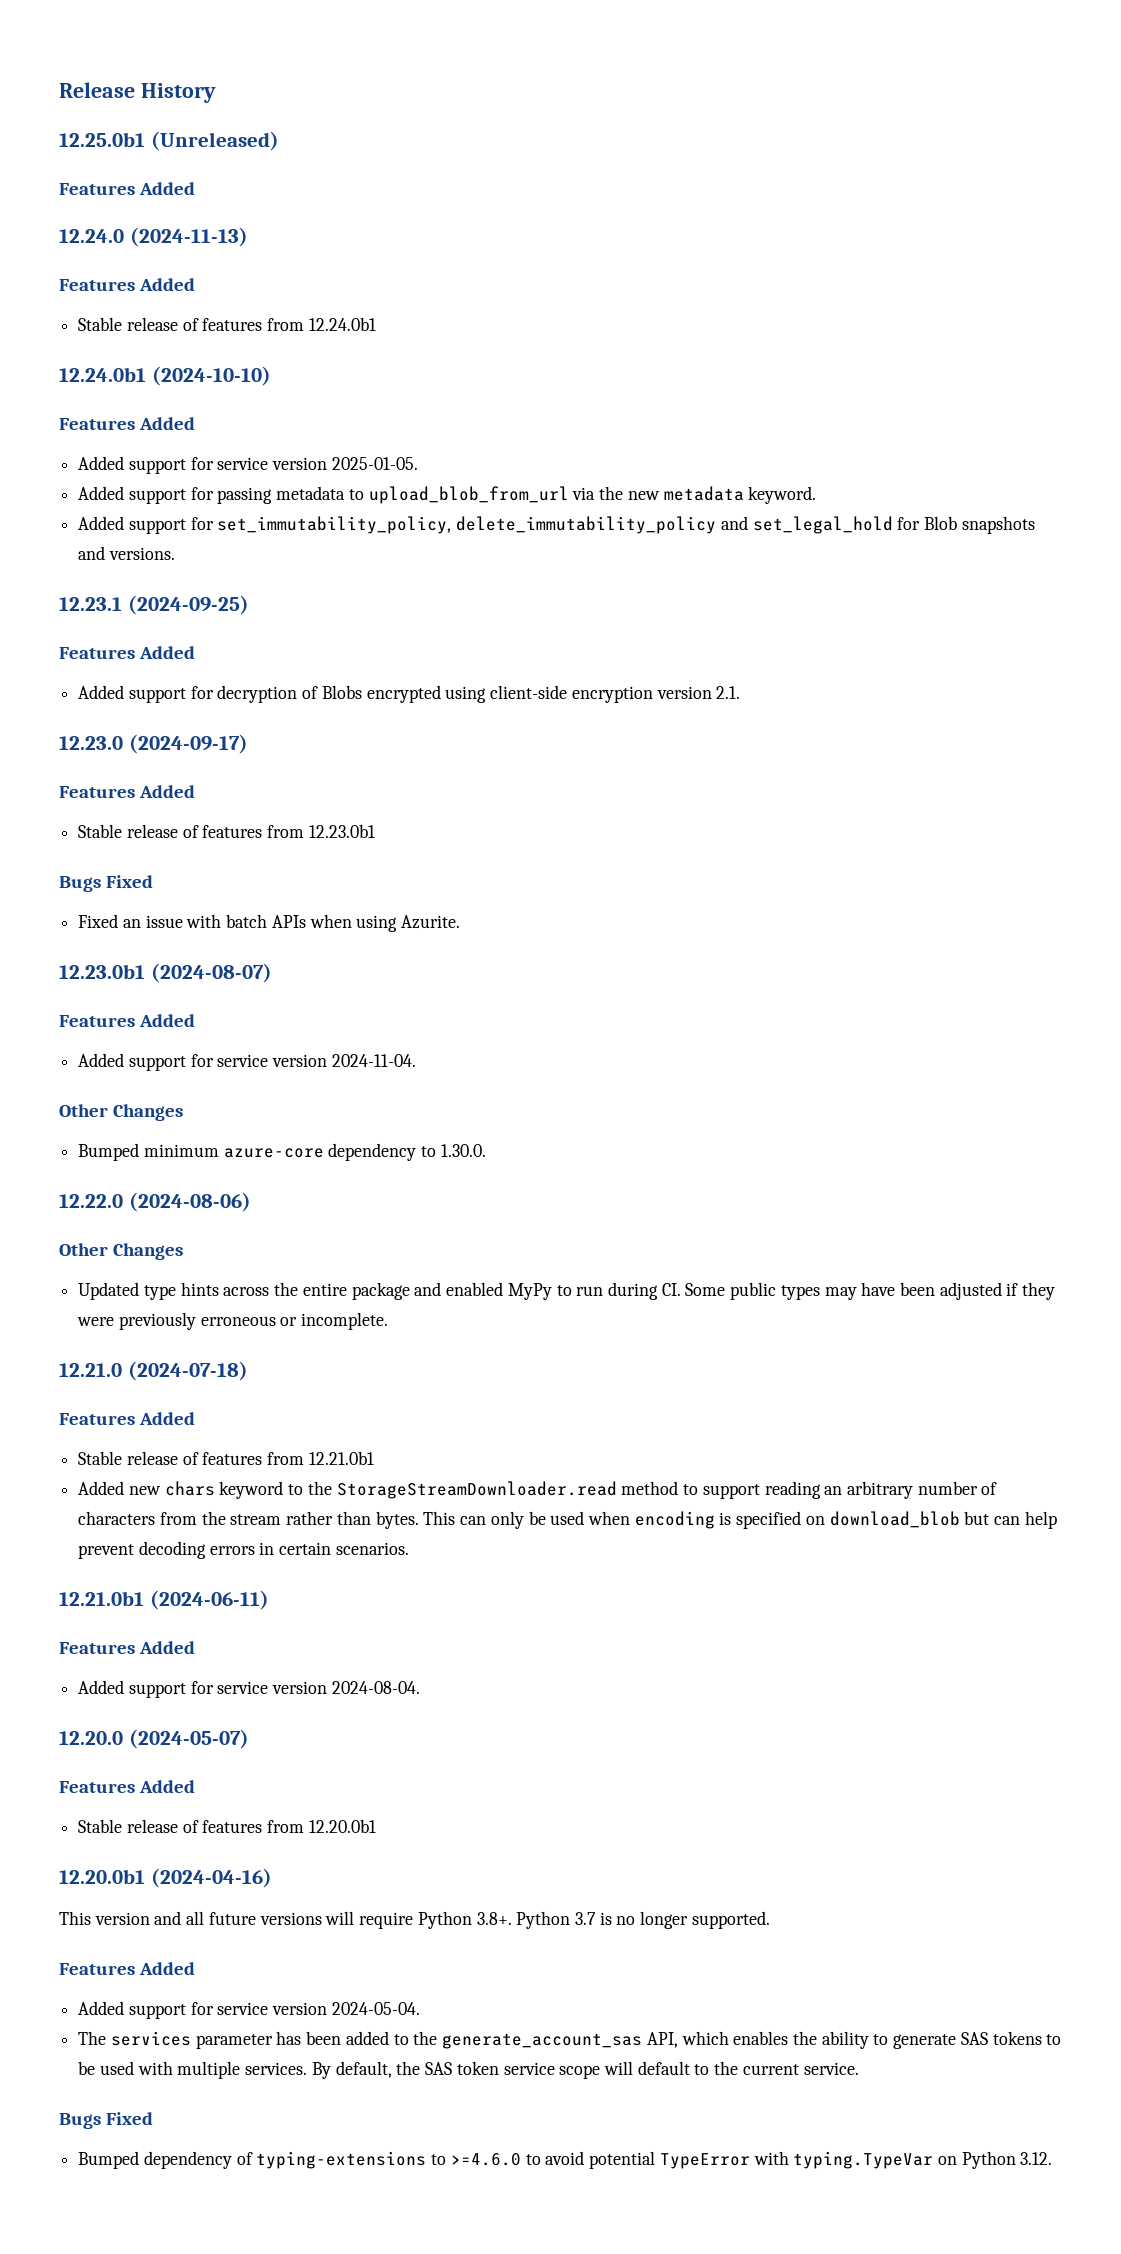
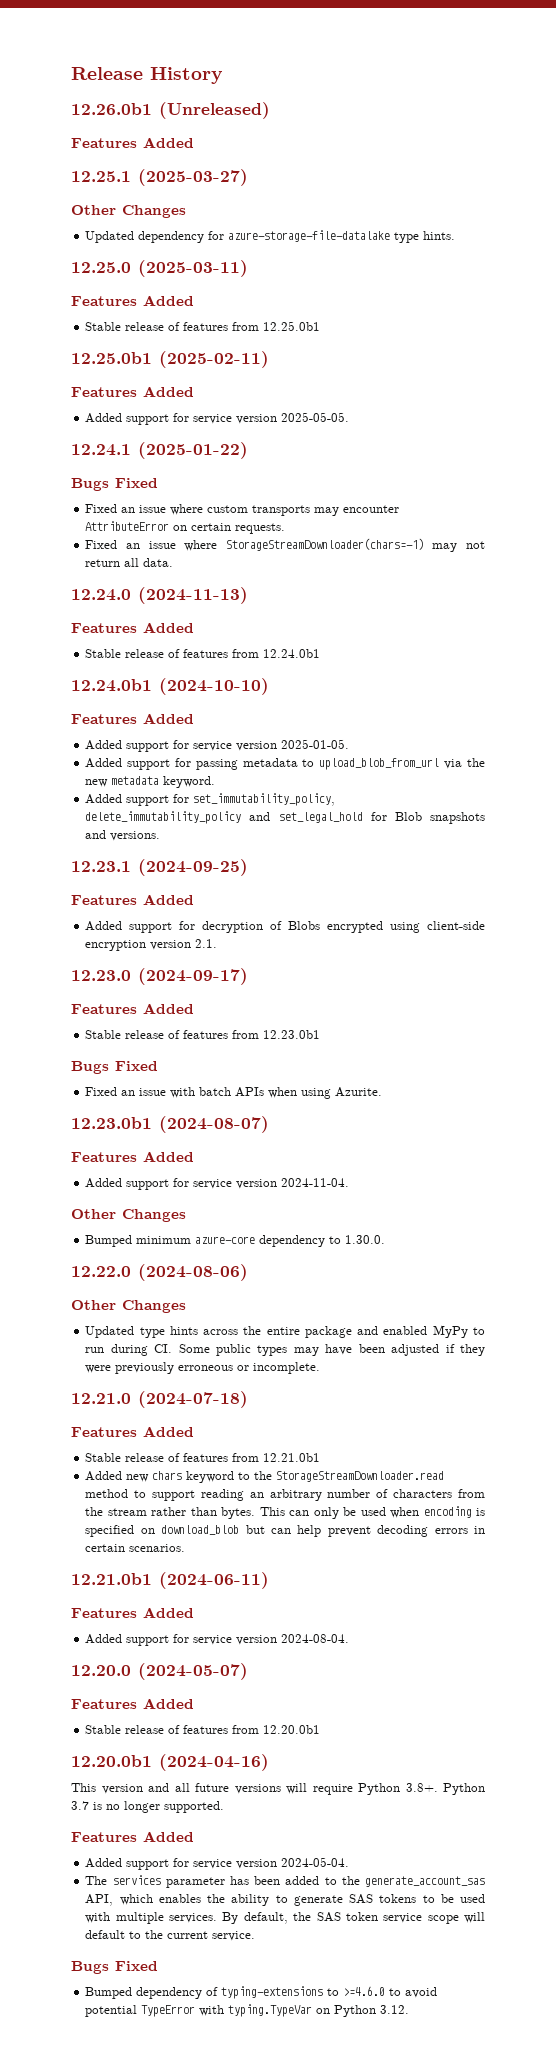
[59,132,145,147] 12.25.0b1 -> [71,103,152,115] 12.26.0b1
(196, 188) none -> [71,169,248,186] [71,205,186,218] [85,230,456,243] [71,260,248,277] [71,295,194,306] [85,321,321,331] [71,351,269,368] [71,386,194,397] [85,412,350,425] [71,442,248,459] [71,478,158,491] [85,504,400,516] [85,521,286,534] [85,538,485,552] [85,558,174,567] // 12.25.1 (2025-03-27) // Other Changes // Updated dependency for azure-storage-file-datalake type hints. // 12.25.0 (2025-03-11) // Features Added // Stable release of features from 12.25.0b1 // 12.25.0b1 (2025-02-11) // Features Added // Added support for service version 2025-05-05. // 12.24.1 (2025-01-22) // Bugs Fixed // Fixed an issue where custom transports may encounter AttributeError on certain requests. // Fixed an issue where StorageStreamDownloader(chars=-1) may not return all data.

